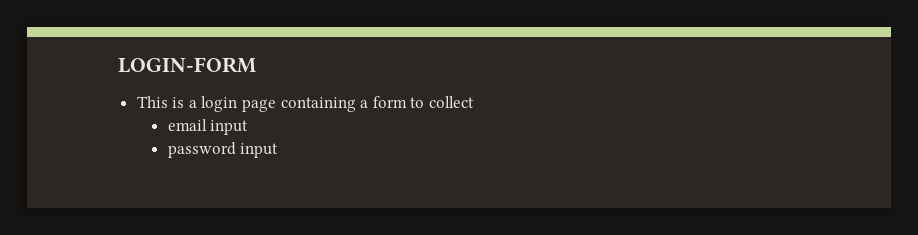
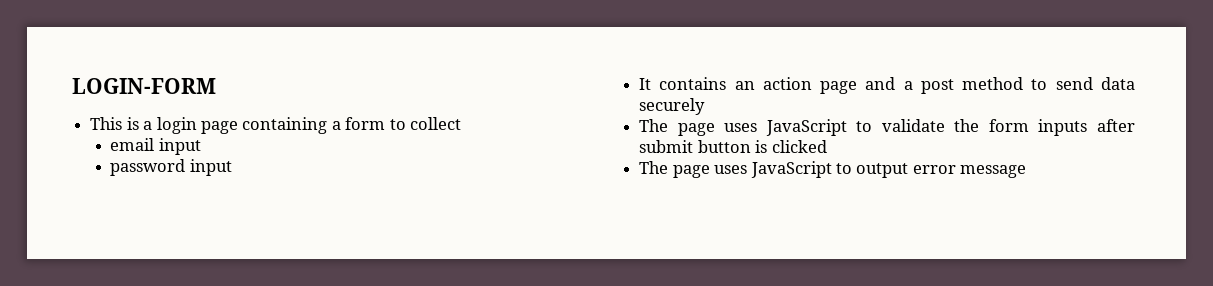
(279, 150) none -> [639,77,1135,94] [639,98,706,115] [639,119,1135,136] [639,140,827,153] [639,161,1027,178] // It contains an action page and a post method to send data securely // The page uses JavaScript to validate the form inputs after submit button is clicked // The page uses JavaScript to output error message

